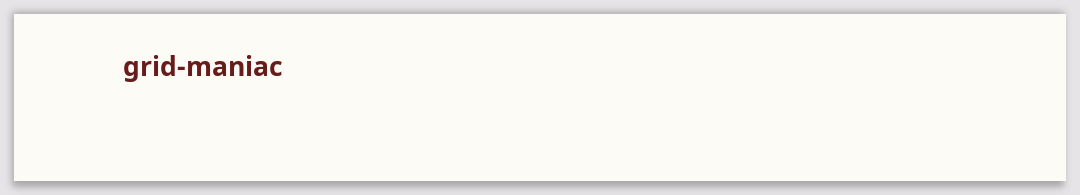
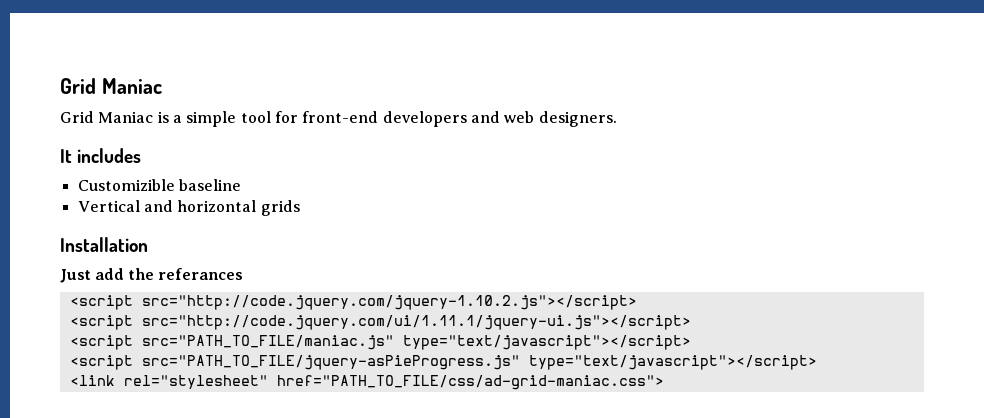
[123,55,283,82] grid-maniac -> [60,78,162,94] [60,111,617,127] [60,148,142,163] [77,179,241,191] [77,200,300,216] [60,237,148,252] [60,268,243,283] [69,295,637,310] [69,315,691,330] [69,335,691,350] [69,355,817,370] [69,375,664,390] Grid Maniac // Grid Maniac is a simple tool for front-end developers and web designers. // It includes // Customizible baseline // Vertical and horizontal grids // Installation // Just add the referances // <script src="http://code.jquery.com/jquery-1.10.2.js"></script> // <script src="http://code.jquery.com/ui/1.11.1/jquery-ui.js"></script> // <script src="PATH_TO_FILE/maniac.js" type="text/javascript"></script> // <script src="PATH_TO_FILE/jquery-asPieProgress.js" type="text/javascript"></script> // <link rel="stylesheet" href="PATH_TO_FILE/css/ad-grid-maniac.css">

